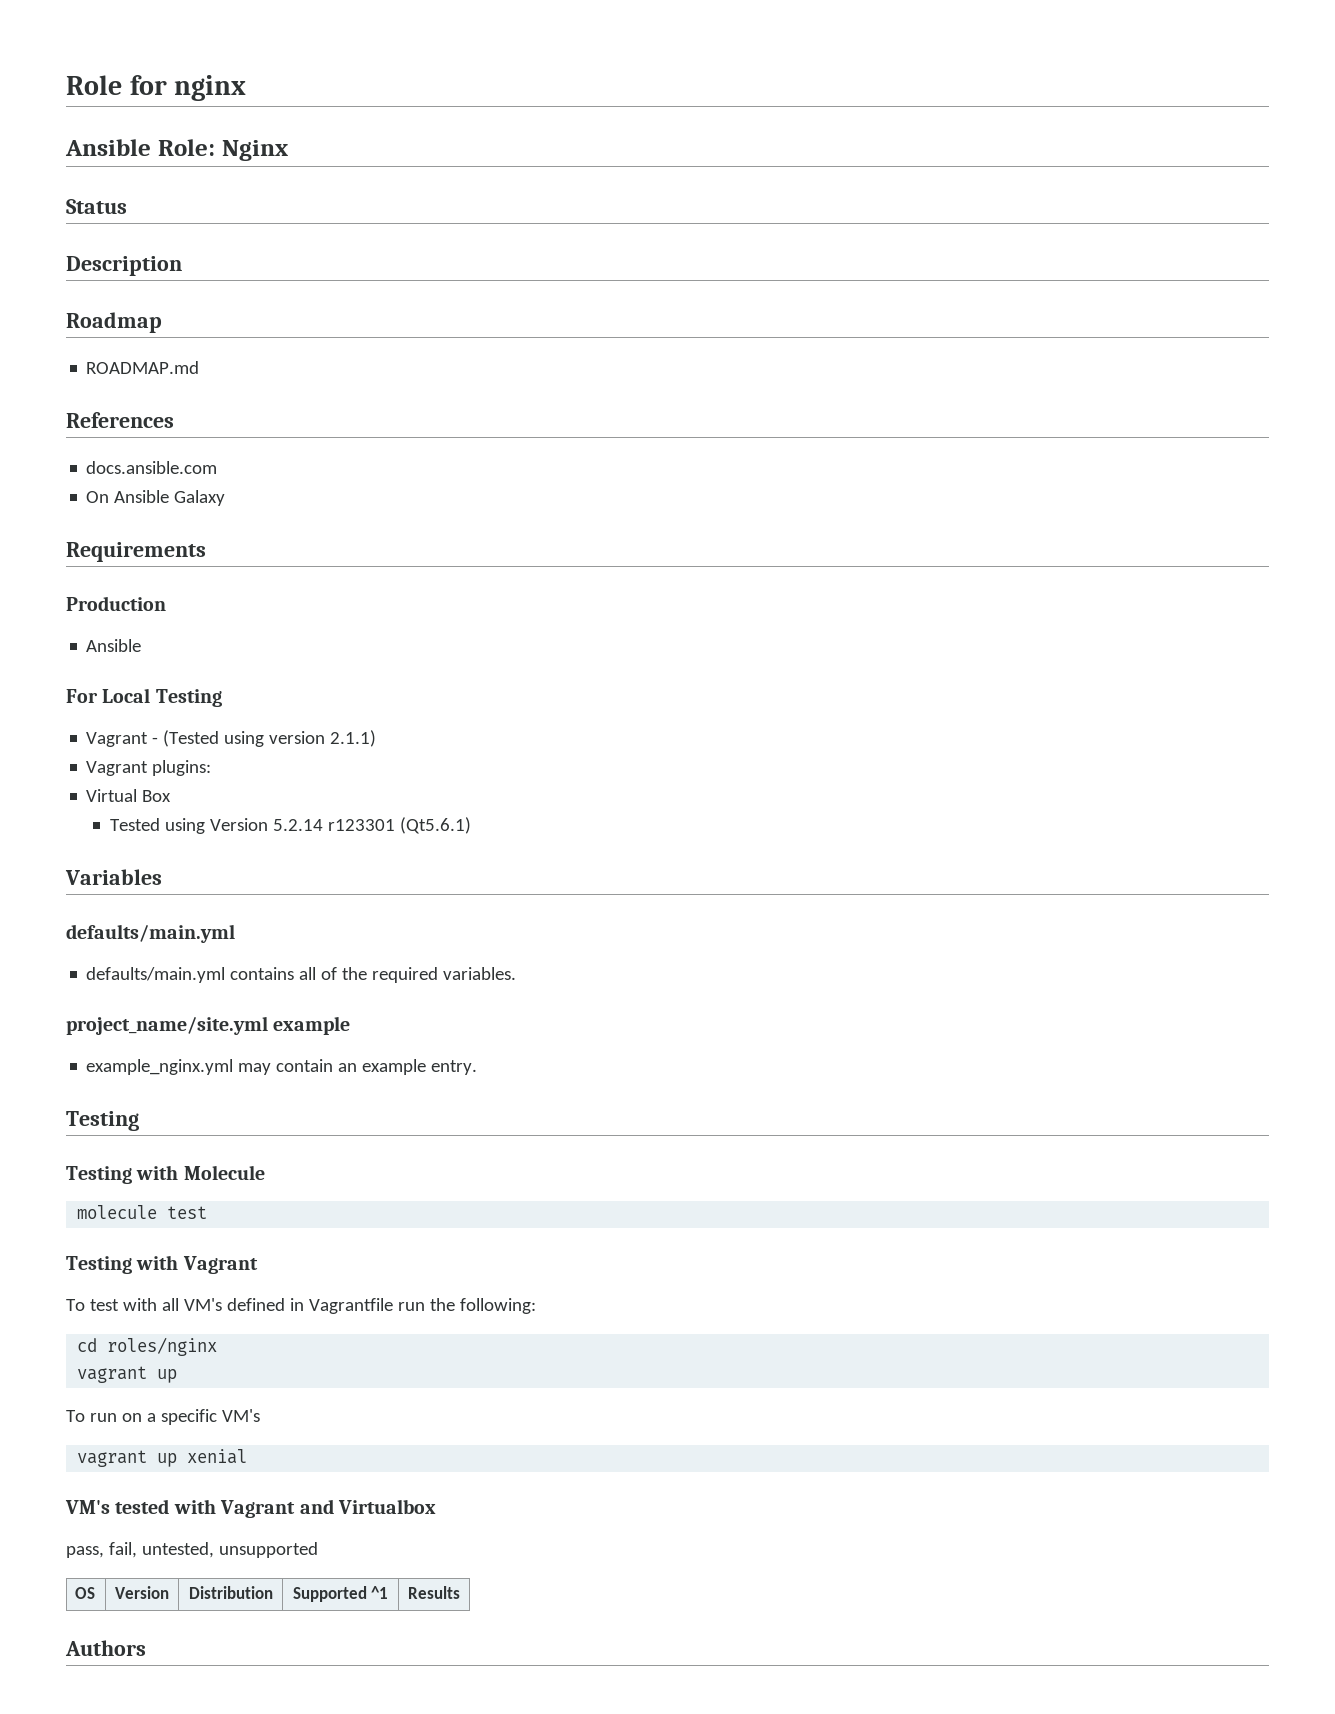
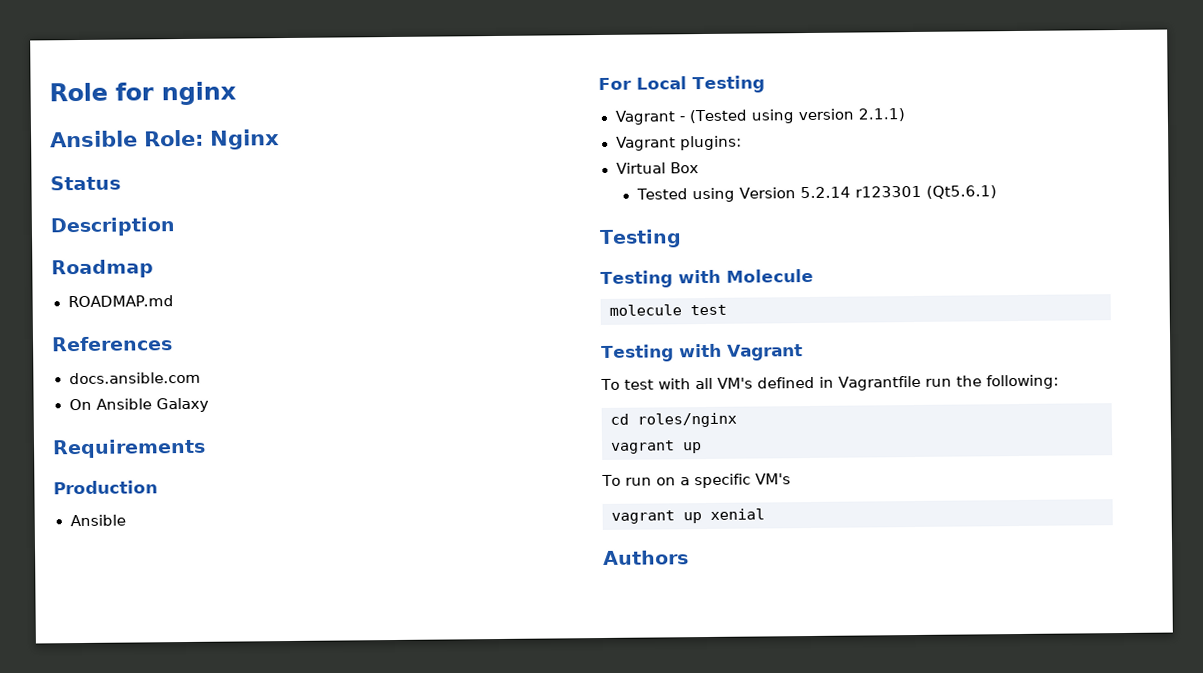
[65,869,162,885] [66,924,235,943] [86,967,517,983] [66,1016,351,1035] [86,1059,478,1075] // Variables // defaults/main.yml // defaults/main.yml contains all of the required variables. // project_name/site.yml example // example_nginx.yml may contain an example entry. -> (998, 192) none
[65,1499,436,1518] [66,1542,318,1558] [75,1587,96,1599] [115,1586,169,1599] [188,1586,273,1599] [292,1586,389,1602] [408,1586,460,1599] // VM's tested with Vagrant and Virtualbox // pass, fail, untested, unsupported // OS | Version | Distribution | Supported ^1 | Results -> (765, 514) none

